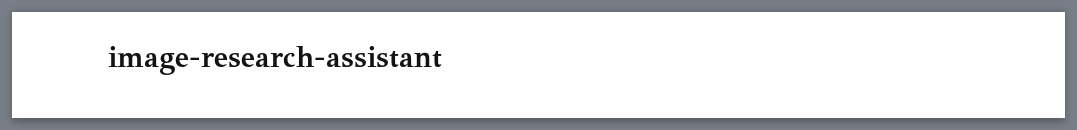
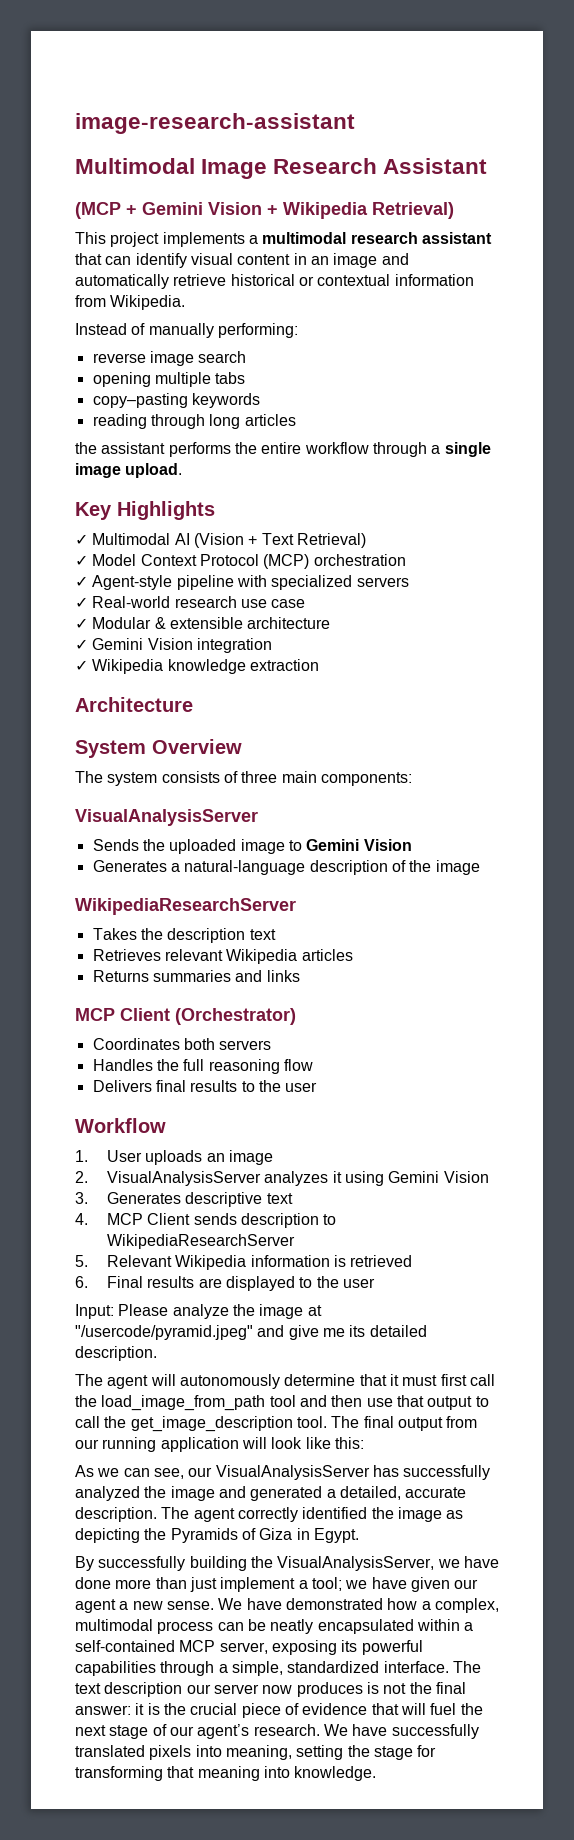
(442, 60) none -> [75,158,488,179] [75,202,454,219] [75,232,492,247] [75,253,409,268] [75,274,474,289] [75,295,186,310] [75,323,298,338] [92,351,247,366] [92,372,246,387] [92,393,260,408] [92,414,296,429] [75,442,491,457] [75,463,183,478] [75,501,215,520] [75,533,366,548] [75,554,406,569] [75,575,409,590] [75,596,306,608] [75,617,331,629] [75,638,272,653] [75,659,319,674] [75,697,193,712] [75,739,242,758] [75,771,412,786] [75,809,258,826] [92,839,412,854] [92,860,480,875] [75,898,296,915] [92,928,276,943] [92,949,353,964] [92,970,300,982] [75,1008,296,1025] [92,1038,272,1050] [92,1059,313,1074] [92,1080,318,1092] [75,1118,166,1133] [75,1150,273,1165] [75,1171,489,1186] [75,1192,293,1207] [75,1213,337,1228] [106,1234,295,1249] [75,1255,413,1270] [75,1276,375,1291] [75,1304,322,1319] [75,1325,427,1340] [75,1346,157,1361] [75,1374,495,1389] [75,1395,489,1411] [75,1416,478,1432] [75,1437,364,1452] [75,1465,491,1480] [75,1486,467,1501] [75,1507,464,1522] [75,1528,359,1543] [75,1556,499,1571] [75,1577,479,1592] [75,1598,499,1613] [75,1619,474,1634] [75,1640,423,1655] [75,1661,481,1676] [75,1682,466,1697] [75,1703,483,1718] [75,1724,479,1739] [75,1745,437,1760] [75,1766,377,1781] // Multimodal Image Research Assistant // (MCP + Gemini Vision + Wikipedia Retrieval) // This project implements a multimodal research assistant that can identify visual content in an image and automatically retrieve historical or contextual information from Wikipedia. // Instead of manually performing: // reverse image search // opening multiple tabs // copy–pasting keywords // reading through long articles // the assistant performs the entire workflow through a single image upload. // Key Highlights // ✓ Multimodal AI (Vision + Text Retrieval) // ✓ Model Context Protocol (MCP) orchestration // ✓ Agent-style pipeline with specialized servers // ✓ Real-world research use case // ✓ Modular & extensible architecture // ✓ Gemini Vision integration // ✓ Wikipedia knowledge extraction // Architecture // System Overview // The system consists of three main components: // VisualAnalysisServer // Sends the uploaded image to Gemini Vision // Generates a natural-language description of the image // WikipediaResearchServer // Takes the description text // Retrieves relevant Wikipedia articles // Returns summaries and links // MCP Client (Orchestrator) // Coordinates both servers // Handles the full reasoning flow // Delivers final results to the user // Workflow // 1. User uploads an image // 2. VisualAnalysisServer analyzes it using Gemini Vision // 3. Generates descriptive text // 4. MCP Client sends description to WikipediaResearchServer // 5. Relevant Wikipedia information is retrieved // 6. Final results are displayed to the user // Input: Please analyze the image at "/usercode/pyramid.jpeg" and give me its detailed description. // The agent will autonomously determine that it must first call the load_image_from_path tool and then use that output to call the get_image_description tool. The final output from our running application will look like this: // As we can see, our VisualAnalysisServer has successfully analyzed the image and generated a detailed, accurate description. The agent correctly identified the image as depicting the Pyramids of Giza in Egypt. // By successfully building the VisualAnalysisServer, we have done more than just implement a tool; we have given our agent a new sense. We have demonstrated how a complex, multimodal process can be neatly encapsulated within a self-contained MCP server, exposing its powerful capabilities through a simple, standardized interface. The text description our server now produces is not the final answer: it is the crucial piece of evidence that will fuel the next stage of our agent’s research. We have successfully translated pixels into meaning, setting the stage for transforming that meaning into knowledge.

